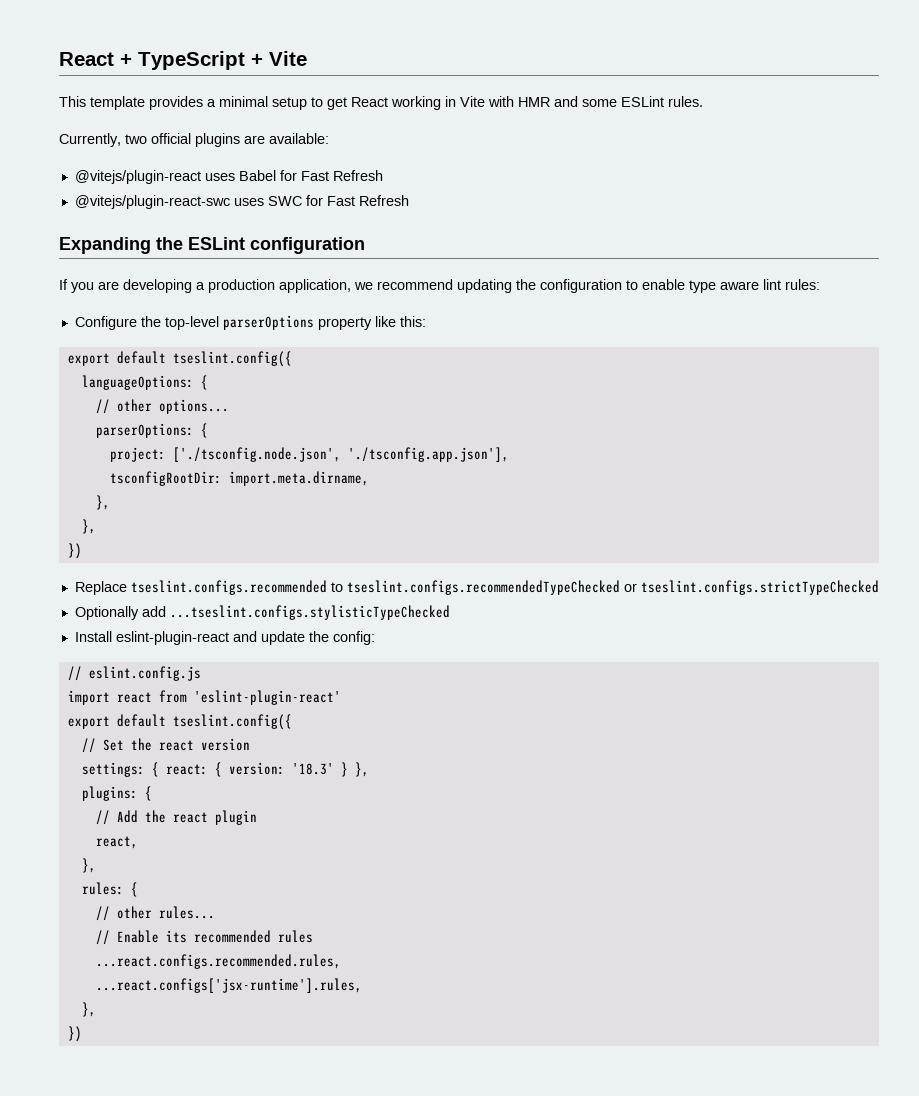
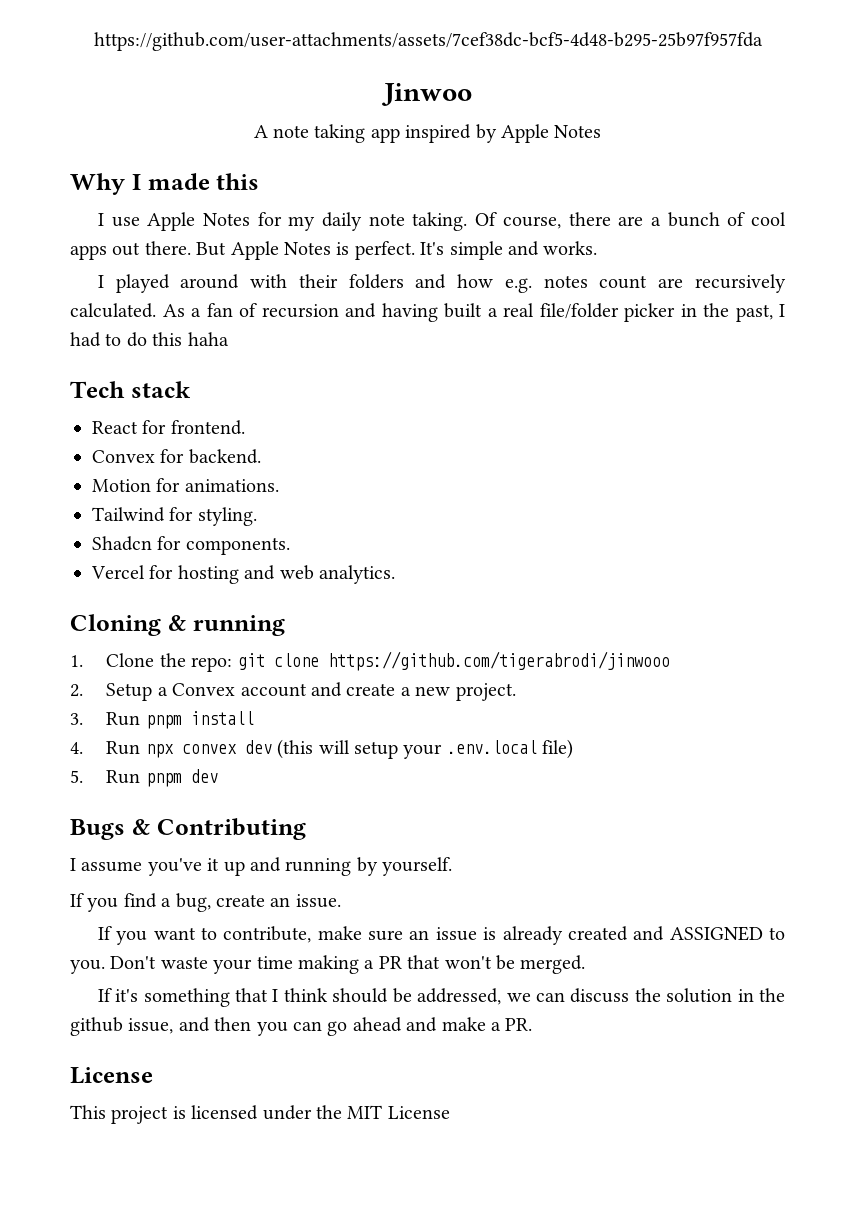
[59,51,307,70] [59,96,703,110] [59,133,329,147] [74,170,383,184] [74,195,409,209] [59,237,365,254] [59,279,820,293] [74,315,426,330] [67,351,292,367] [81,375,208,390] [95,399,229,414] [95,423,208,438] [109,447,509,462] [109,471,369,486] [95,495,110,510] [81,519,96,534] [67,543,82,559] [74,580,879,595] [74,605,450,620] [74,631,375,645] [67,666,201,681] [67,690,341,705] [67,714,292,730] [81,738,250,753] [81,762,369,777] [81,786,152,801] [95,810,257,825] [95,836,138,849] [81,858,96,873] [81,882,138,897] [95,906,215,921] [95,930,313,945] [95,954,341,969] [95,978,362,993] [81,1002,96,1017] [67,1026,82,1042] React + TypeScript + Vite // This template provides a minimal setup to get React working in Vite with HMR and some ESLint rules. // Currently, two official plugins are available: // @vitejs/plugin-react uses Babel for Fast Refresh // @vitejs/plugin-react-swc uses SWC for Fast Refresh // Expanding the ESLint configuration // If you are developing a production application, we recommend updating the configuration to enable type aware lint rules: // Configure the top-level parserOptions property like this: // export default tseslint.config({ // languageOptions: { // // other options... // parserOptions: { // project: ['./tsconfig.node.json', './tsconfig.app.json'], // tsconfigRootDir: import.meta.dirname, // }, // }, // }) // Replace tseslint.configs.recommended to tseslint.configs.recommendedTypeChecked or tseslint.configs.strictTypeChecked // Optionally add ...tseslint.configs.stylisticTypeChecked // Install eslint-plugin-react and update the config: // // eslint.config.js // import react from 'eslint-plugin-react' // export default tseslint.config({ // // Set the react version // settings: { react: { version: '18.3' } }, // plugins: { // // Add the react plugin // react, // }, // rules: { // // other rules... // // Enable its recommended rules // ...react.configs.recommended.rules, // ...react.configs['jsx-runtime'].rules, // }, // }) -> [93,32,763,51] [381,83,472,106] [253,124,602,143] [70,173,260,195] [97,212,787,231] [70,241,598,260] [97,274,786,293] [70,303,785,322] [70,332,229,347] [70,381,191,398] [92,420,245,435] [92,449,261,464] [92,478,279,492] [92,507,257,526] [92,536,290,555] [91,565,395,584] [70,614,285,636] [70,651,670,672] [70,682,516,701] [70,711,254,729] [70,739,574,759] [70,769,218,787] [70,818,306,840] [70,857,453,876] [70,893,341,912] [97,926,785,945] [70,955,586,974] [97,988,786,1007] [70,1017,533,1036] [70,1067,153,1084] [70,1105,450,1124] https://github.com/user-attachments/assets/7cef38dc-bcf5-4d48-b295-25b97f957fda // Jinwoo // A note taking app inspired by Apple Notes // Why I made this // I use Apple Notes for my daily note taking. Of course, there are a bunch of cool apps out there. But Apple Notes is perfect. It's simple and works. // I played around with their folders and how e.g. notes count are recursively calculated. As a fan of recursion and having built a real file/folder picker in the past, I had to do this haha // Tech stack // React for frontend. // Convex for backend. // Motion for animations. // Tailwind for styling. // Shadcn for components. // Vercel for hosting and web analytics. // Cloning & running // 1. Clone the repo: git clone https://github.com/tigerabrodi/jinwooo // 2. Setup a Convex account and create a new project. // 3. Run pnpm install // 4. Run npx convex dev (this will setup your .env.local file) // 5. Run pnpm dev // Bugs & Contributing // I assume you've it up and running by yourself. // If you find a bug, create an issue. // If you want to contribute, make sure an issue is already created and ASSIGNED to you. Don't waste your time making a PR that won't be merged. // If it's something that I think should be addressed, we can discuss the solution in the github issue, and then you can go ahead and make a PR. // License // This project is licensed under the MIT License

